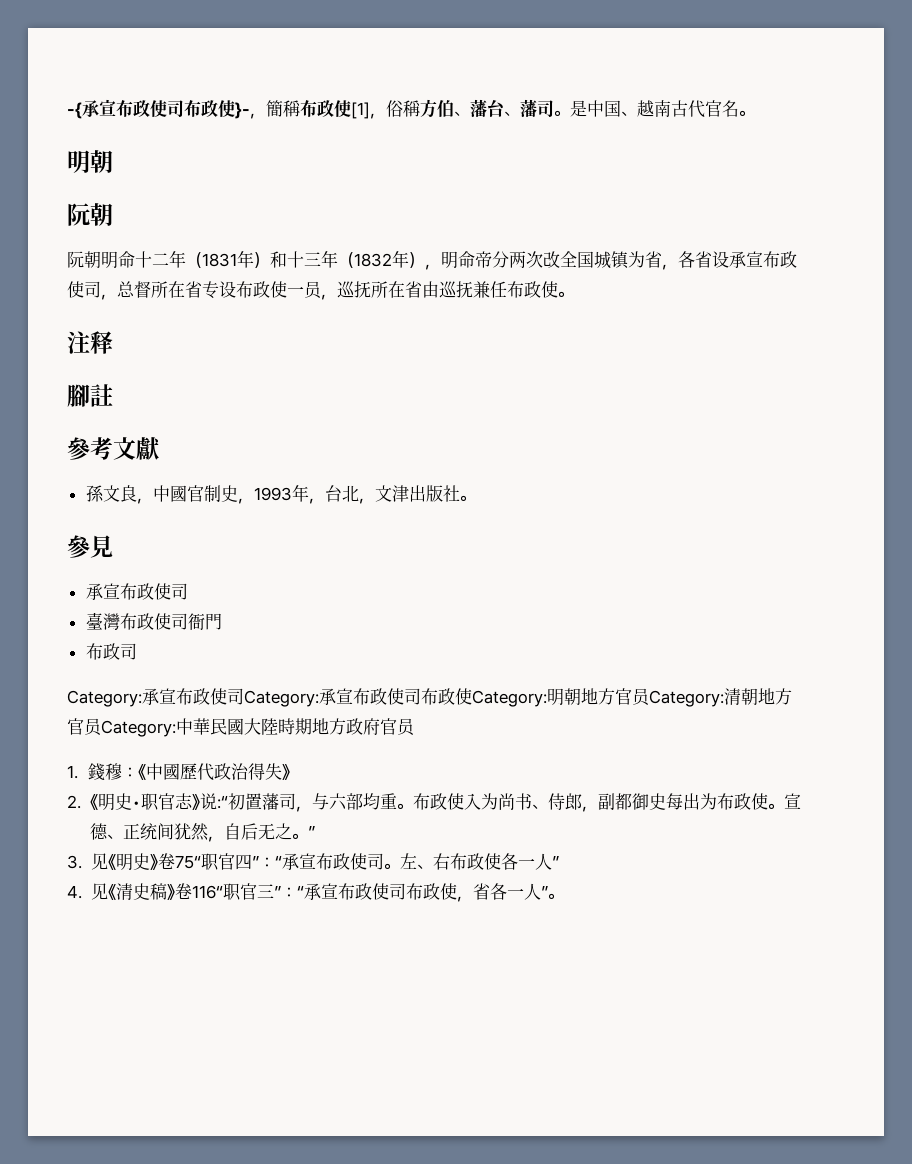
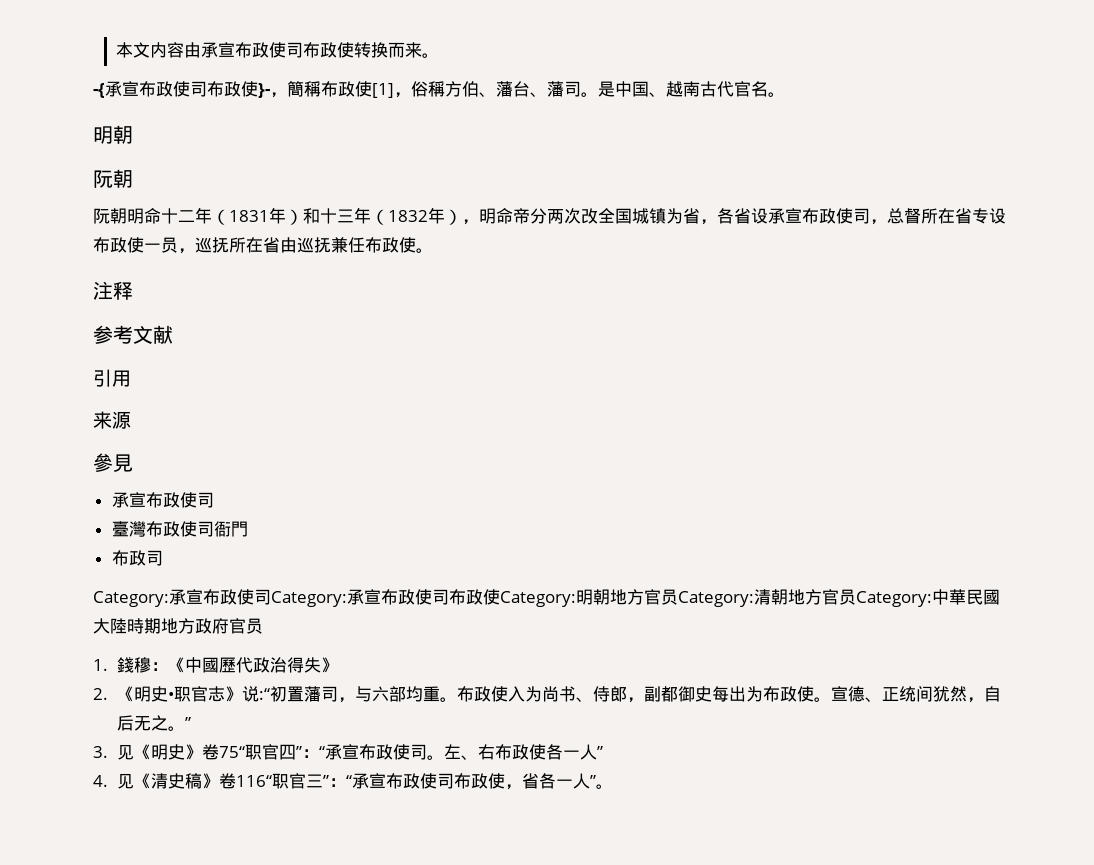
(67, 110) none -> [116,42,440,58] 本文内容由承宣布政使司布政使转换而来。 //
[67,384,113,407] [67,437,161,460] [85,484,476,504] 腳註 // 參考文獻 // 孫文良，中國官制史，1993年，台北，文津出版社。 -> [93,325,173,344] [93,369,131,387] [93,411,131,429] 参考文献 // 引用 // 来源

